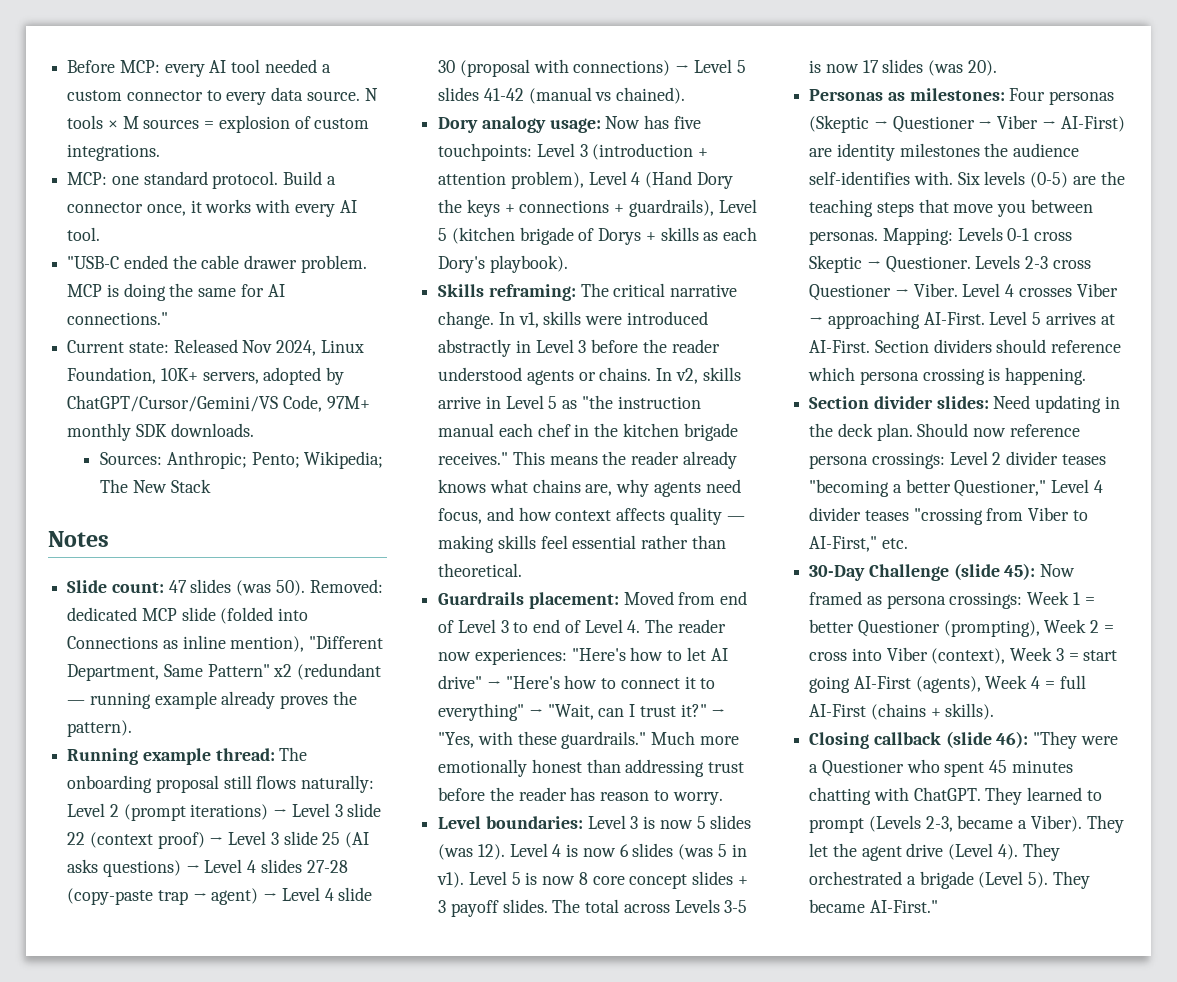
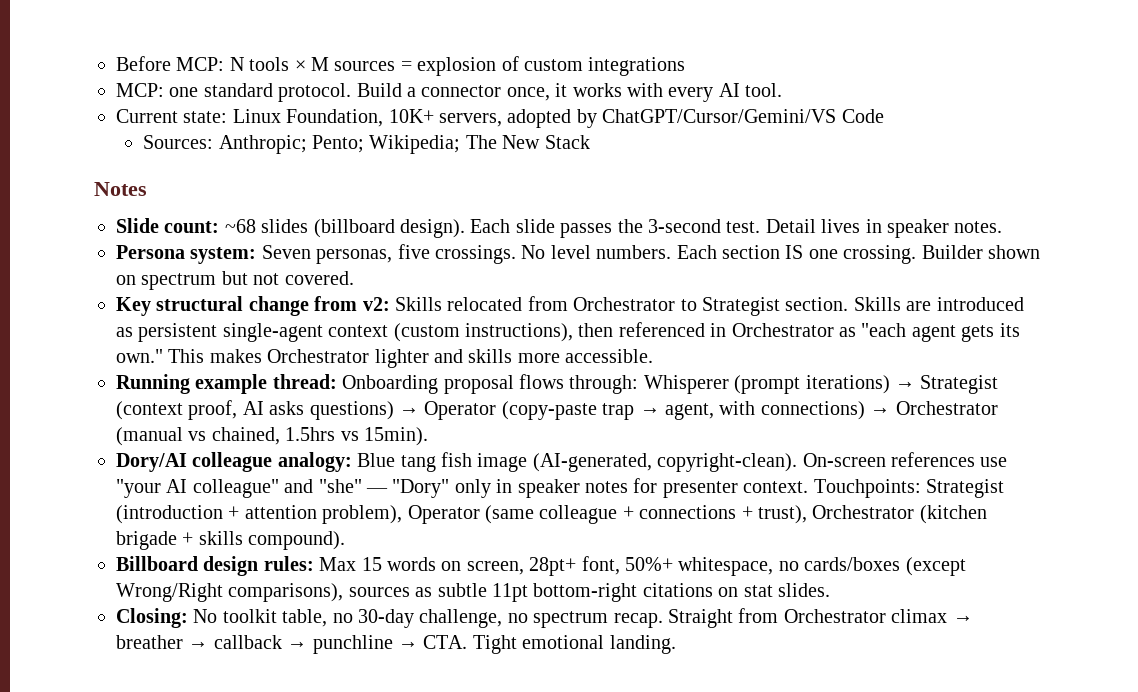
[164,59,331,77] [67,87,360,105] every AI tool needed a custom connector to every data source. -> (225, 64) none
[67,144,161,161] integrations. -> [588,57,686,76] integrations
[67,255,367,273] [67,283,285,301] [67,312,169,325] // "USB-C ended the cable drawer problem. MCP is doing the same for AI connections." -> (783, 90) none
[173,339,317,356] Released Nov 2024, -> (228, 117) none
[282,395,370,412] [67,423,254,441] Code, 97M+ monthly SDK downloads. -> [841,109,884,123] Code
[168,579,383,596] [67,607,309,624] [67,635,384,652] [67,663,382,681] [67,691,357,709] [67,720,133,737] [67,747,308,765] [67,775,375,793] [67,803,382,821] [67,831,370,849] [67,859,348,877] [67,887,373,905] [438,59,746,77] [438,87,686,104] [438,115,701,133] [438,143,709,161] [438,171,733,189] [438,199,757,217] [438,227,758,245] [438,255,568,273] [438,283,738,301] [438,311,708,329] [438,339,720,357] [438,367,741,385] [438,395,701,409] [438,423,738,441] [438,451,737,469] [438,479,741,497] [438,507,745,525] [438,535,726,553] [438,563,523,577] [438,591,748,609] [438,619,726,633] [438,647,728,665] [438,675,716,689] [438,703,726,721] [438,731,739,749] [438,759,745,777] [438,787,723,805] [438,815,752,829] [438,843,747,860] [437,871,748,889] [438,899,748,917] [809,59,997,76] [809,88,1115,105] [809,115,1125,133] [809,143,1080,161] [809,171,1125,188] [809,199,1093,217] [809,227,1073,245] [809,255,1091,273] [809,283,1118,301] [809,311,1115,329] [809,339,1122,353] [808,367,1087,385] [809,395,1120,413] [809,423,1080,441] [809,451,1106,469] [809,479,1103,497] [809,507,1088,525] [809,536,908,552] [809,563,1076,581] [809,591,1095,609] [809,619,1114,637] [809,647,1118,664] [809,675,1086,693] [809,703,995,720] [809,731,1118,749] [809,759,1073,777] [809,787,1102,805] [809,815,1124,833] [809,843,1060,861] [809,871,1090,889] [809,899,938,913] 47 slides (was 50). Removed: dedicated MCP slide (folded into Connections as inline mention), "Different Department, Same Pattern" x2 (redundant — running example already proves the pattern). // Running example thread: The onboarding proposal still flows naturally: Level 2 (prompt iterations) → Level 3 slide 22 (context proof) → Level 3 slide 25 (AI asks questions) → Level 4 slides 27-28 (copy-paste trap → agent) → Level 4 slide 30 (proposal with connections) → Level 5 slides 41-42 (manual vs chained). // Dory analogy usage: Now has five touchpoints: Level 3 (introduction + attention problem), Level 4 (Hand Dory the keys + connections + guardrails), Level 5 (kitchen brigade of Dorys + skills as each Dory's playbook). // Skills reframing: The critical narrative change. In v1, skills were introduced abstractly in Level 3 before the reader understood agents or chains. In v2, skills arrive in Level 5 as "the instruction manual each chef in the kitchen brigade receives." This means the reader already knows what chains are, why agents need focus, and how context affects quality — making skills feel essential rather than theoretical. // Guardrails placement: Moved from end of Level 3 to end of Level 4. The reader now experiences: "Here's how to let AI drive" → "Here's how to connect it to everything" → "Wait, can I trust it?" → "Yes, with these guardrails." Much more emotionally honest than addressing trust before the reader has reason to worry. // Level boundaries: Level 3 is now 5 slides (was 12). Level 4 is now 6 slides (was 5 in v1). Level 5 is now 8 core concept slides + 3 payoff slides. The total across Levels 3-5 is now 17 slides (was 20). // Personas as milestones: Four personas (Skeptic → Questioner → Viber → AI-First) are identity milestones the audience self-identifies with. Six levels (0-5) are the teaching steps that move you between personas. Mapping: Levels 0-1 cross Skeptic → Questioner. Levels 2-3 cross Questioner → Viber. Level 4 crosses Viber → approaching AI-First. Level 5 arrives at AI-First. Section dividers should reference which persona crossing is happening. // Section divider slides: Need updating in the deck plan. Should now reference persona crossings: Level 2 divider teases "becoming a better Questioner," Level 4 divider teases "crossing from Viber to AI-First," etc. // 30-Day Challenge (slide 45): Now framed as persona crossings: Week 1 = better Questioner (prompting), Week 2 = cross into Viber (context), Week 3 = start going AI-First (agents), Week 4 = full AI-First (chains + skills). // Closing callback (slide 46): "They were a Questioner who spent 45 minutes chatting with ChatGPT. They learned to prompt (Levels 2-3, became a Viber). They let the agent drive (Level 4). They orchestrated a brigade (Level 5). They became AI-First." -> [224,219,1003,238] [116,244,1040,264] [116,271,354,290] [116,296,1024,316] [116,322,1020,342] [116,349,654,368] [116,374,999,394] [116,400,998,420] [116,427,428,446] [116,452,1008,472] [116,478,1004,498] [116,505,987,524] [116,531,346,550] [116,556,966,576] [116,583,830,602] [116,608,973,628] [116,635,676,654] ~68 slides (billboard design). Each slide passes the 3-second test. Detail lives in speaker notes. // Persona system: Seven personas, five crossings. No level numbers. Each section IS one crossing. Builder shown on spectrum but not covered. // Key structural change from v2: Skills relocated from Orchestrator to Strategist section. Skills are introduced as persistent single-agent context (custom instructions), then referenced in Orchestrator as "each agent gets its own." This makes Orchestrator lighter and skills more accessible. // Running example thread: Onboarding proposal flows through: Whisperer (prompt iterations) → Strategist (context proof, AI asks questions) → Operator (copy-paste trap → agent, with connections) → Orchestrator (manual vs chained, 1.5hrs vs 15min). // Dory/AI colleague analogy: Blue tang fish image (AI-generated, copyright-clean). On-screen references use "your AI colleague" and "she" — "Dory" only in speaker notes for presenter context. Touchpoints: Strategist (introduction + attention problem), Operator (same colleague + connections + trust), Orchestrator (kitchen brigade + skills compound). // Billboard design rules: Max 15 words on screen, 28pt+ font, 50%+ whitespace, no cards/boxes (except Wrong/Right comparisons), sources as subtle 11pt bottom-right citations on stat slides. // Closing: No toolkit table, no 30-day challenge, no spectrum recap. Straight from Orchestrator climax → breather → callback → punchline → CTA. Tight emotional landing.

